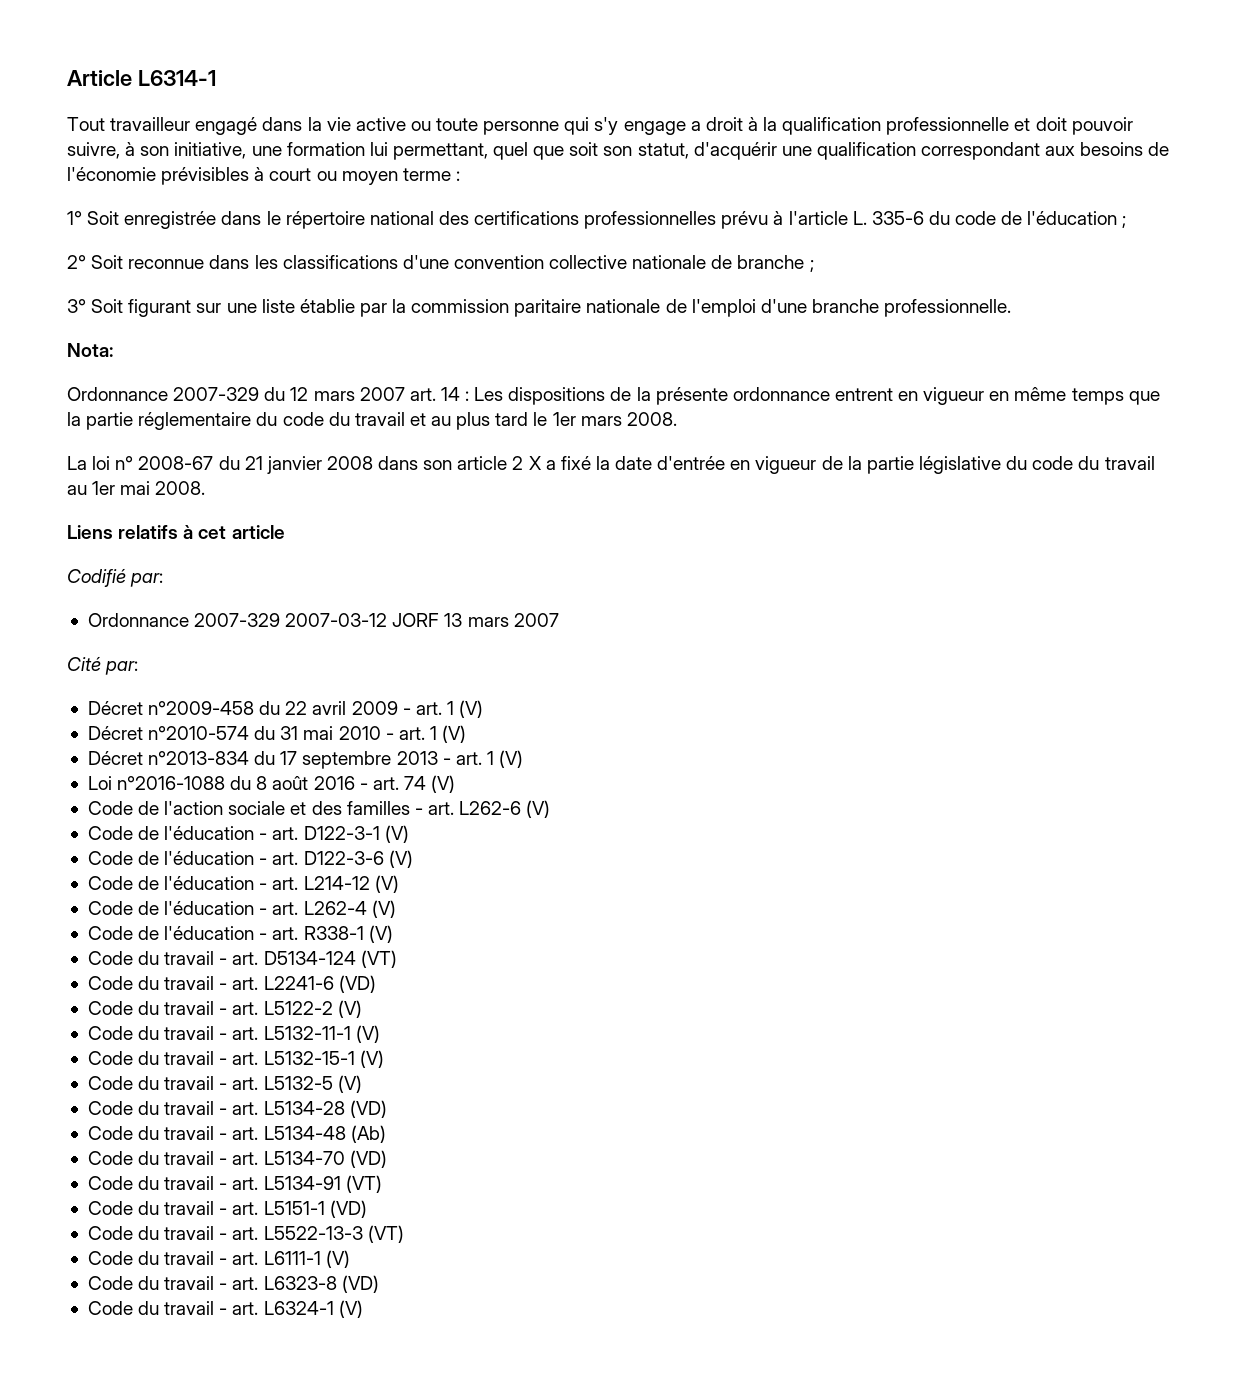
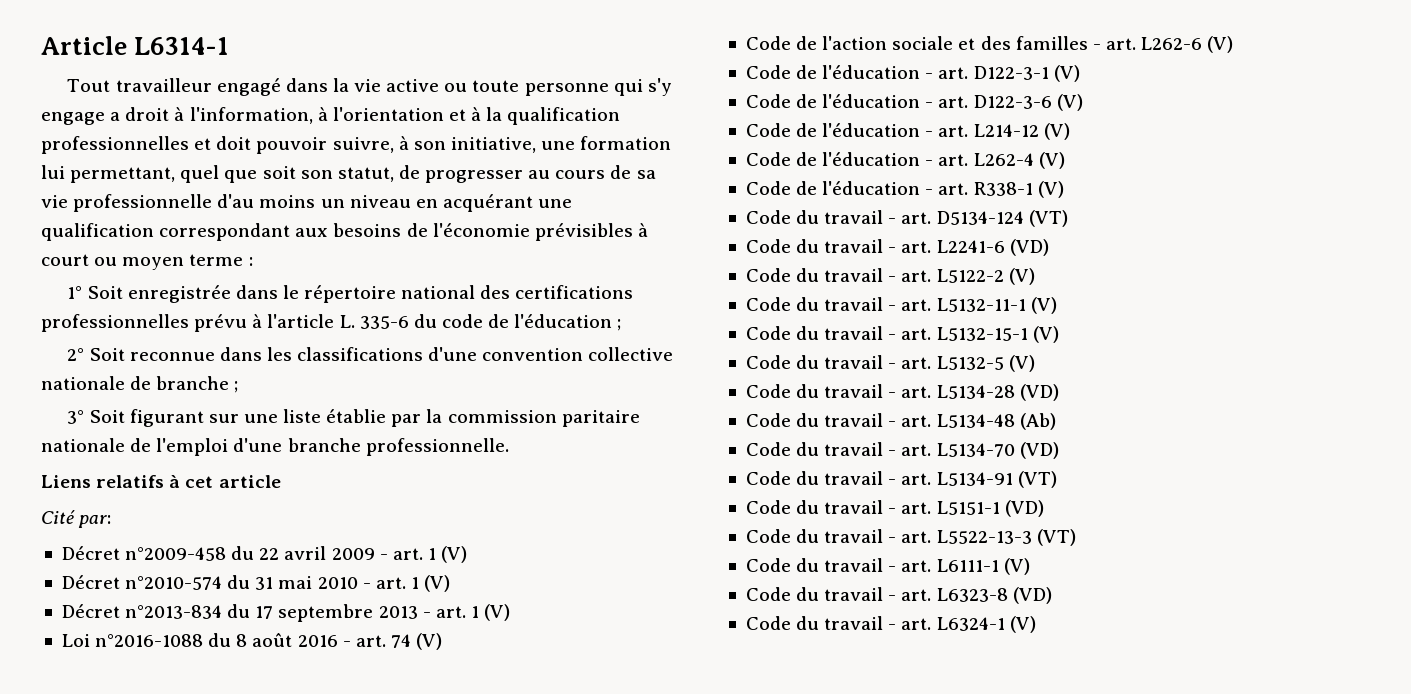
(758, 124) none -> [189,107,482,124] l'information, à l'orientation et à
[886,117,1010,135] professionnelle -> [41,136,189,154] professionnelles
[693,142,777,160] d'acquérir -> [398,165,656,183] [41,194,533,212] de progresser au cours de sa vie professionnelle d'au moins un niveau en acquérant
[67,343,113,357] [67,387,1160,405] [67,412,677,430] [67,456,1155,474] [67,481,206,495] // Nota: // Ordonnance 2007-329 du 12 mars 2007 art. 14 : Les dispositions de la présente ordonnance entrent en vigueur en même temps que la partie réglementaire du code du travail et au plus tard le 1er mars 2008. // La loi n° 2008-67 du 21 janvier 2008 dans son article 2 X a fixé la date d'entrée en vigueur de la partie législative du code du travail au 1er mai 2008. -> (509, 447) none
[67,568,164,587] [87,613,559,627] // Codifié par: // Ordonnance 2007-329 2007-03-12 JORF 13 mars 2007 -> (281, 481) none

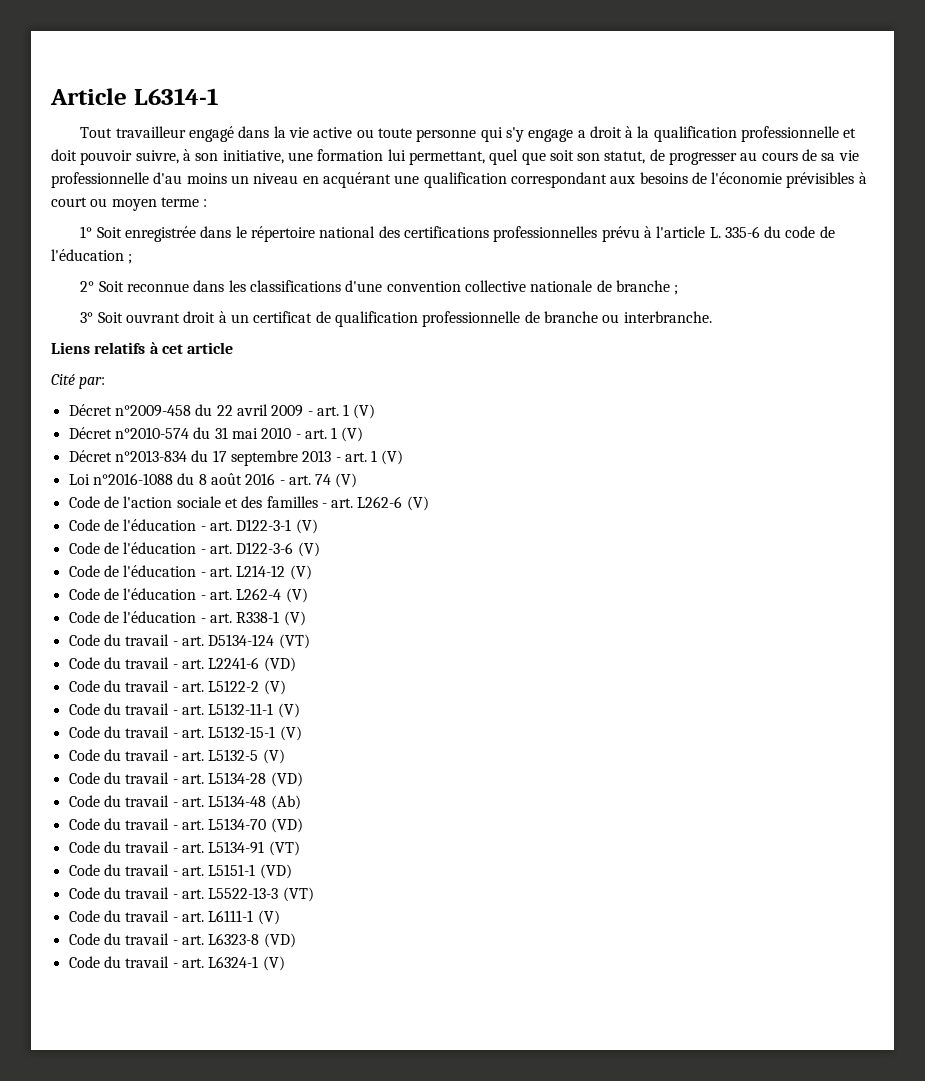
[189,107,482,124] l'information, à l'orientation et à -> (634, 132) none
[41,136,189,154] professionnelles -> [741,126,840,142] professionnelle
[129,409,640,427] [41,438,509,456] figurant sur une liste établie par la commission paritaire nationale de l'emploi d'une branche professionnelle. -> [125,311,712,327] ouvrant droit à un certificat de qualification professionnelle de branche ou interbranche.

